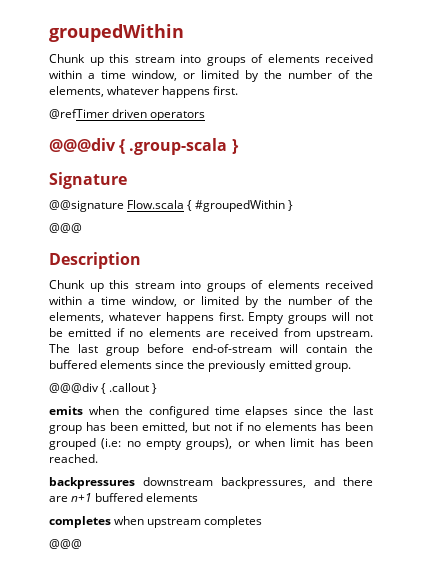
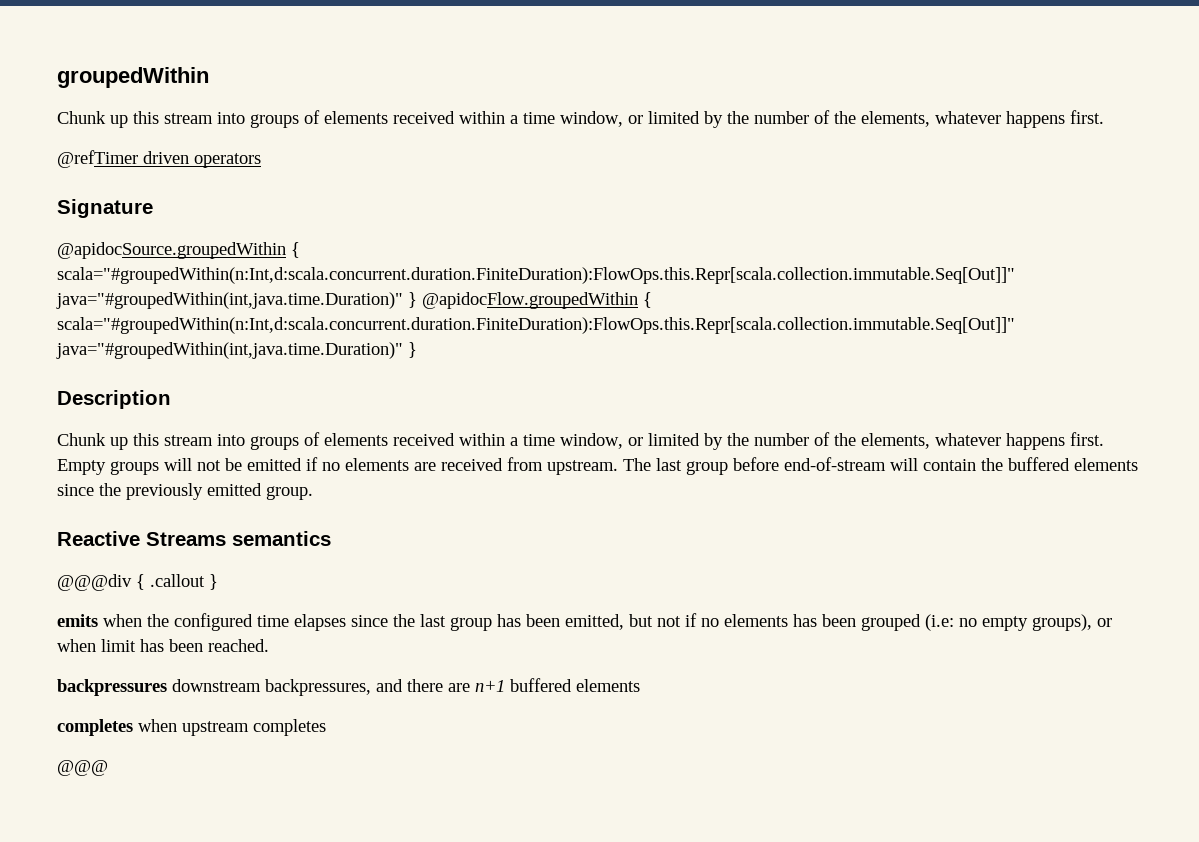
[49,138,239,155] [49,172,127,189] [49,200,294,212] [49,223,82,233] @@@div { .group-scala } // Signature // @@signature Flow.scala { #groupedWithin } // @@@ -> [57,199,153,218] [57,242,300,259] [57,267,1015,284] [56,292,652,309] [57,317,1015,334] [56,342,417,359] Signature // @apidocSource.groupedWithin { scala="#groupedWithin(n:Int,d:scala.concurrent.duration.FiniteDuration):FlowOps.this.Repr[scala.collection.immutable.Seq[Out]]" java="#groupedWithin(int,java.time.Duration)" } @apidocFlow.groupedWithin { scala="#groupedWithin(n:Int,d:scala.concurrent.duration.FiniteDuration):FlowOps.this.Repr[scala.collection.immutable.Seq[Out]]" java="#groupedWithin(int,java.time.Duration)" }
(351, 367) none -> [57,531,331,546] // Reactive Streams semantics

